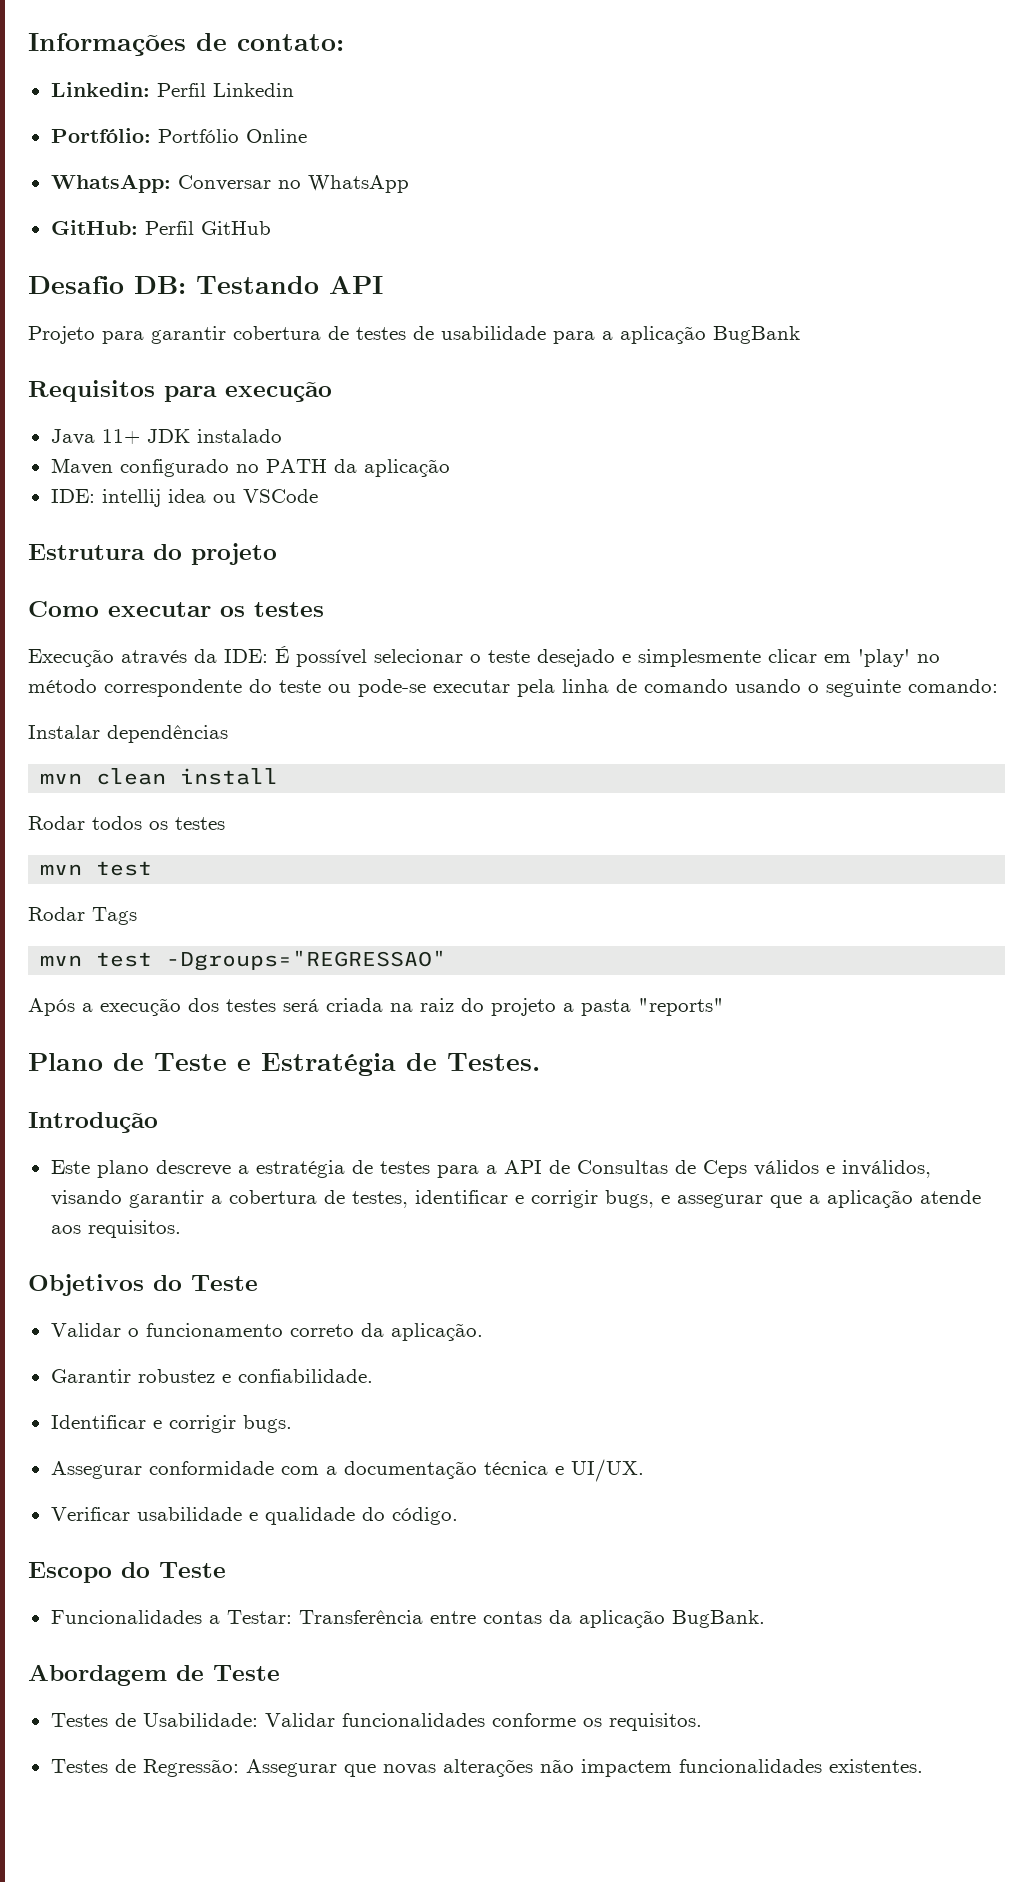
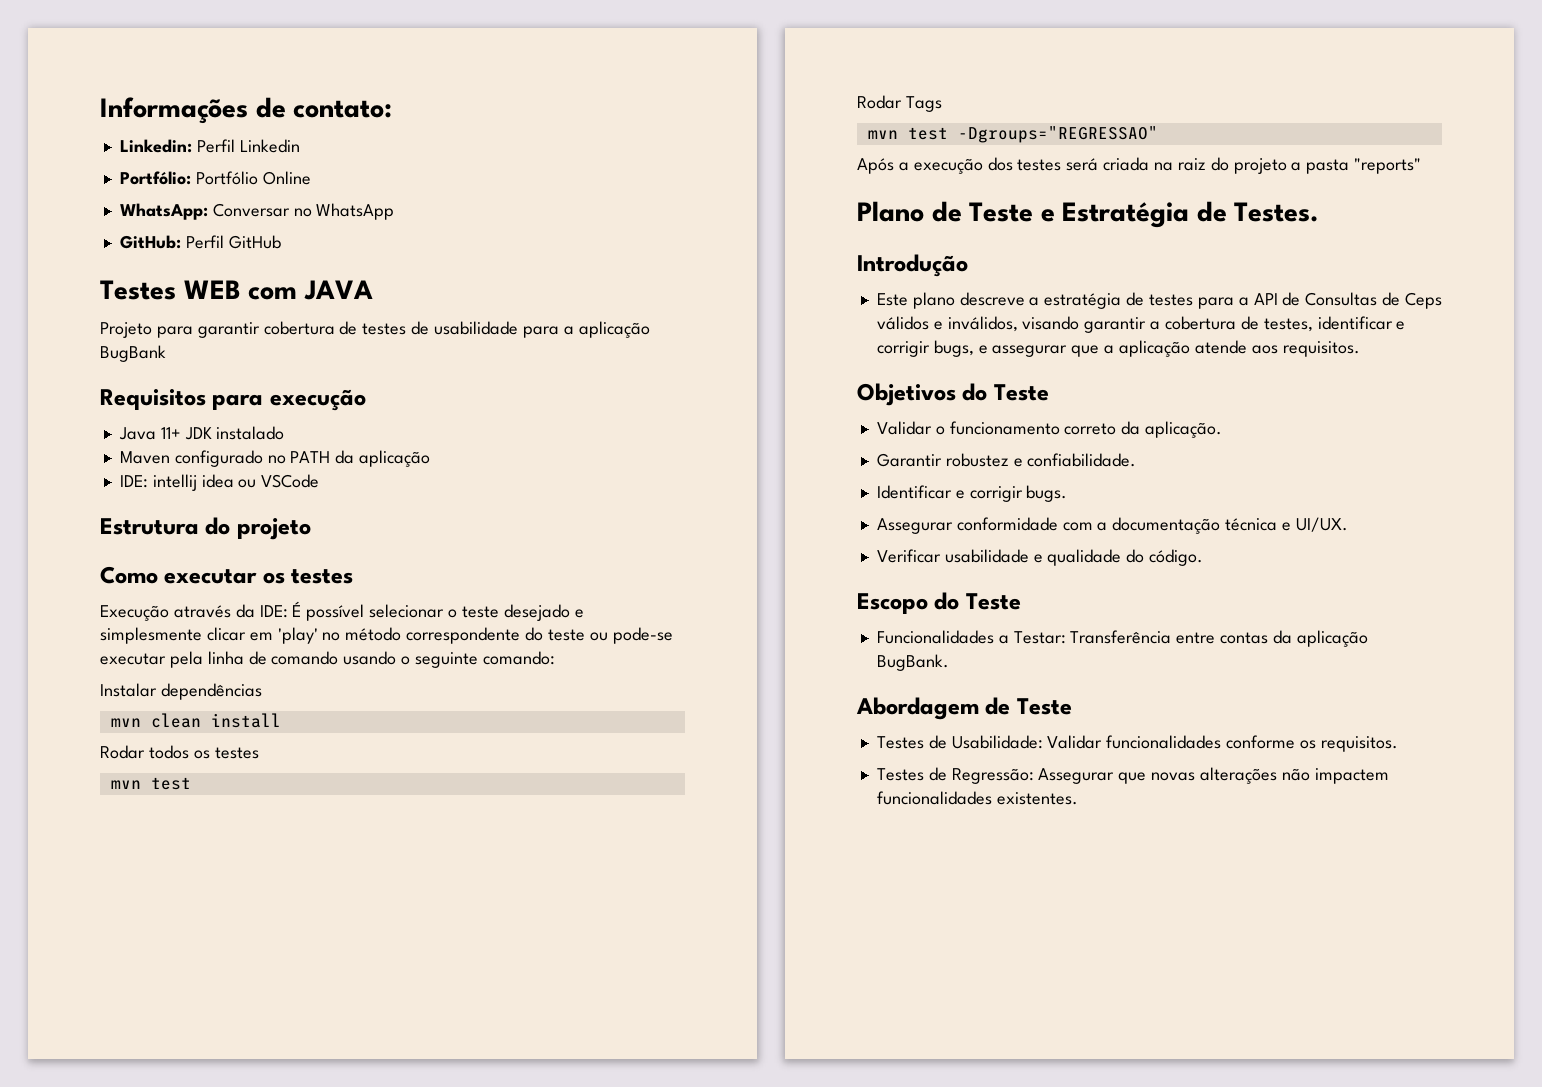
[28,276,383,294] Desafio DB: Testando API -> [100,280,373,300] Testes WEB com JAVA

